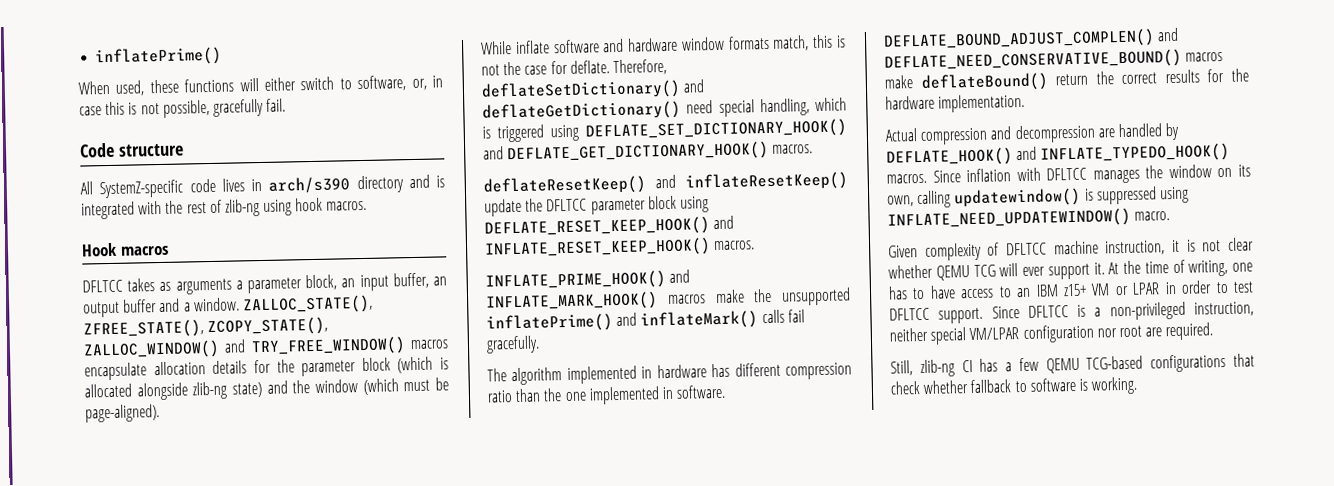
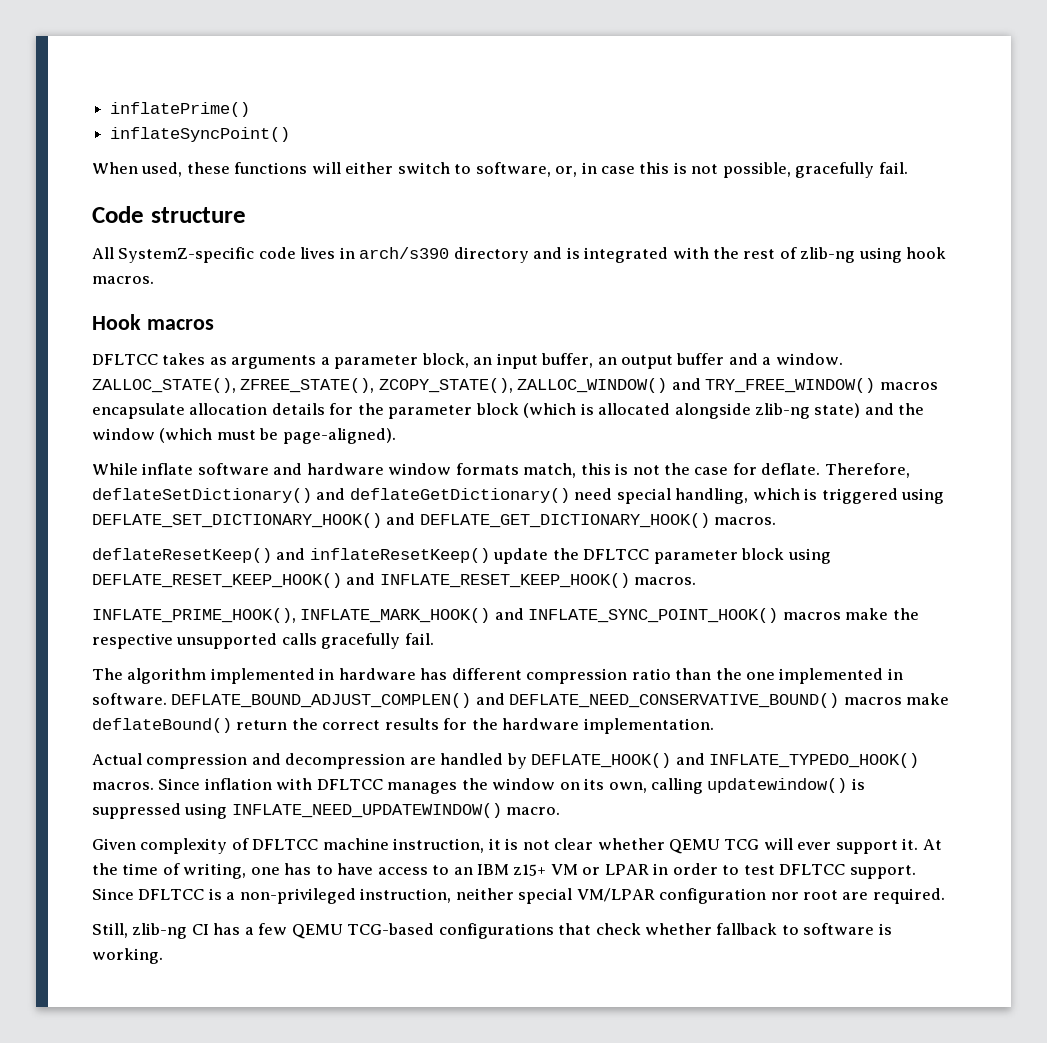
[95,46,223,67] inflatePrime() -> [110,102,251,117] [110,127,291,142] inflatePrime() // inflateSyncPoint()
[485,269,691,291] [485,287,851,312] [486,309,805,333] [486,335,540,354] INFLATE_PRIME_HOOK() and INFLATE_MARK_HOOK() macros make the unsupported inflatePrime() and inflateMark() calls fail gracefully. -> [92,608,919,623] [92,633,434,649] INFLATE_PRIME_HOOK(), INFLATE_MARK_HOOK() and INFLATE_SYNC_POINT_HOOK() macros make the respective unsupported calls gracefully fail.

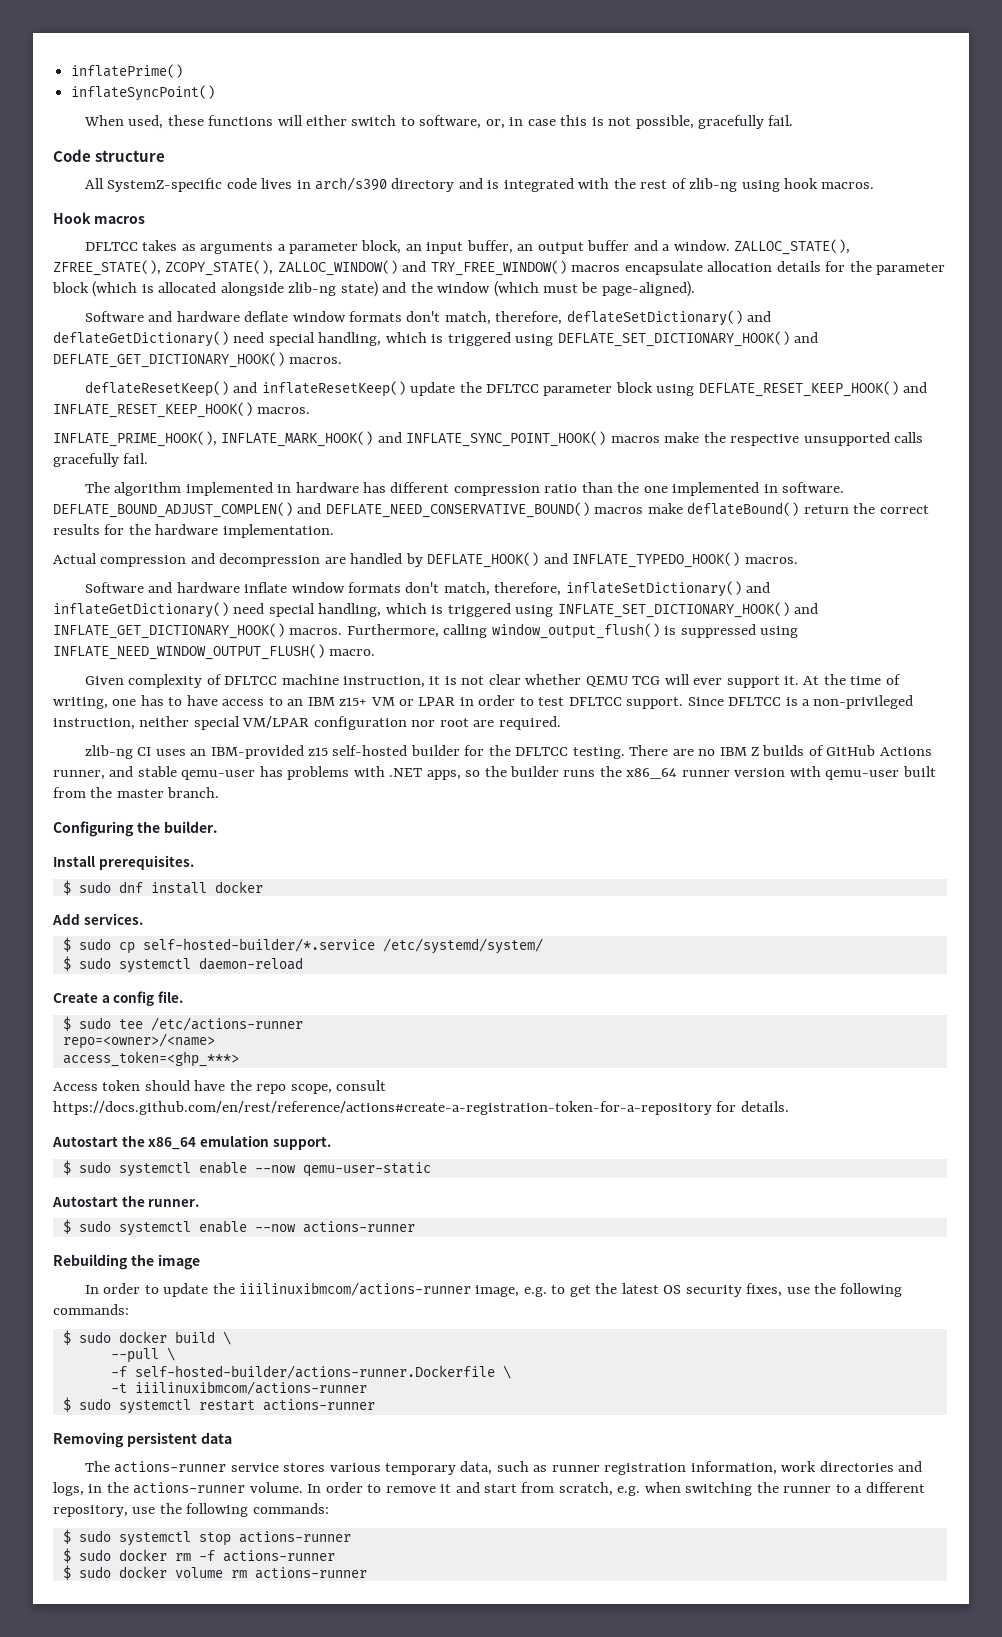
[92,463,910,478] While inflate software and hardware window formats match, this is not the case for deflate. Therefore, -> [84,311,563,325] Software and hardware deflate window formats don't match, therefore,
[158,778,848,794] Since inflation with DFLTCC manages the window on its own, calling updatewindow() -> [84,581,771,597] [53,602,819,618] [53,623,660,639] // Software and hardware inflate window formats don't match, therefore, inflateSetDictionary() and inflateGetDictionary() need special handling, which is triggered using INFLATE_SET_DICTIONARY_HOOK() and INFLATE_GET_DICTIONARY_HOOK() macros. Furthermore, calling window_output_flush()
[231,803,502,818] INFLATE_NEED_UPDATEWINDOW() -> [53,644,325,660] INFLATE_NEED_WINDOW_OUTPUT_FLUSH()
[92,923,128,938] Still, -> (561, 723) none
[213,923,892,939] [92,948,163,964] has a few QEMU TCG-based configurations that check whether fallback to software is working. -> [155,745,932,759] [53,766,936,780] [53,787,220,798] [53,821,218,837] [53,855,194,870] [62,880,263,895] [52,913,143,925] [62,937,543,954] [62,956,303,973] [53,991,183,1006] [62,1016,303,1031] [62,1033,215,1049] [62,1051,239,1067] [53,1080,387,1094] [53,1101,789,1115] [52,1135,331,1150] [62,1160,431,1177] [52,1195,200,1207] [62,1219,415,1236] [53,1254,200,1270] [84,1282,903,1297] [53,1304,129,1315] [62,1330,231,1345] [110,1347,175,1363] [110,1365,511,1379] [110,1381,367,1395] [62,1397,375,1414] [53,1432,232,1448] [84,1461,923,1475] [53,1482,925,1496] [53,1503,329,1517] [62,1529,351,1546] [62,1548,335,1563] [62,1565,367,1580] uses an IBM-provided z15 self-hosted builder for the DFLTCC testing. There are no IBM Z builds of GitHub Actions runner, and stable qemu-user has problems with .NET apps, so the builder runs the x86_64 runner version with qemu-user built from the master branch. // Configuring the builder. // Install prerequisites. // $ sudo dnf install docker // Add services. // $ sudo cp self-hosted-builder/*.service /etc/systemd/system/ // $ sudo systemctl daemon-reload // Create a config file. // $ sudo tee /etc/actions-runner // repo=<owner>/<name> // access_token=<ghp_***> // Access token should have the repo scope, consult https://docs.github.com/en/rest/reference/actions#create-a-registration-token-for-a-repository for details. // Autostart the x86_64 emulation support. // $ sudo systemctl enable --now qemu-user-static // Autostart the runner. // $ sudo systemctl enable --now actions-runner // Rebuilding the image // In order to update the iiilinuxibmcom/actions-runner image, e.g. to get the latest OS security fixes, use the following commands: // $ sudo docker build \ // --pull \ // -f self-hosted-builder/actions-runner.Dockerfile \ // -t iiilinuxibmcom/actions-runner // $ sudo systemctl restart actions-runner // Removing persistent data // The actions-runner service stores various temporary data, such as runner registration information, work directories and logs, in the actions-runner volume. In order to remove it and start from scratch, e.g. when switching the runner to a different repository, use the following commands: // $ sudo systemctl stop actions-runner // $ sudo docker rm -f actions-runner // $ sudo docker volume rm actions-runner

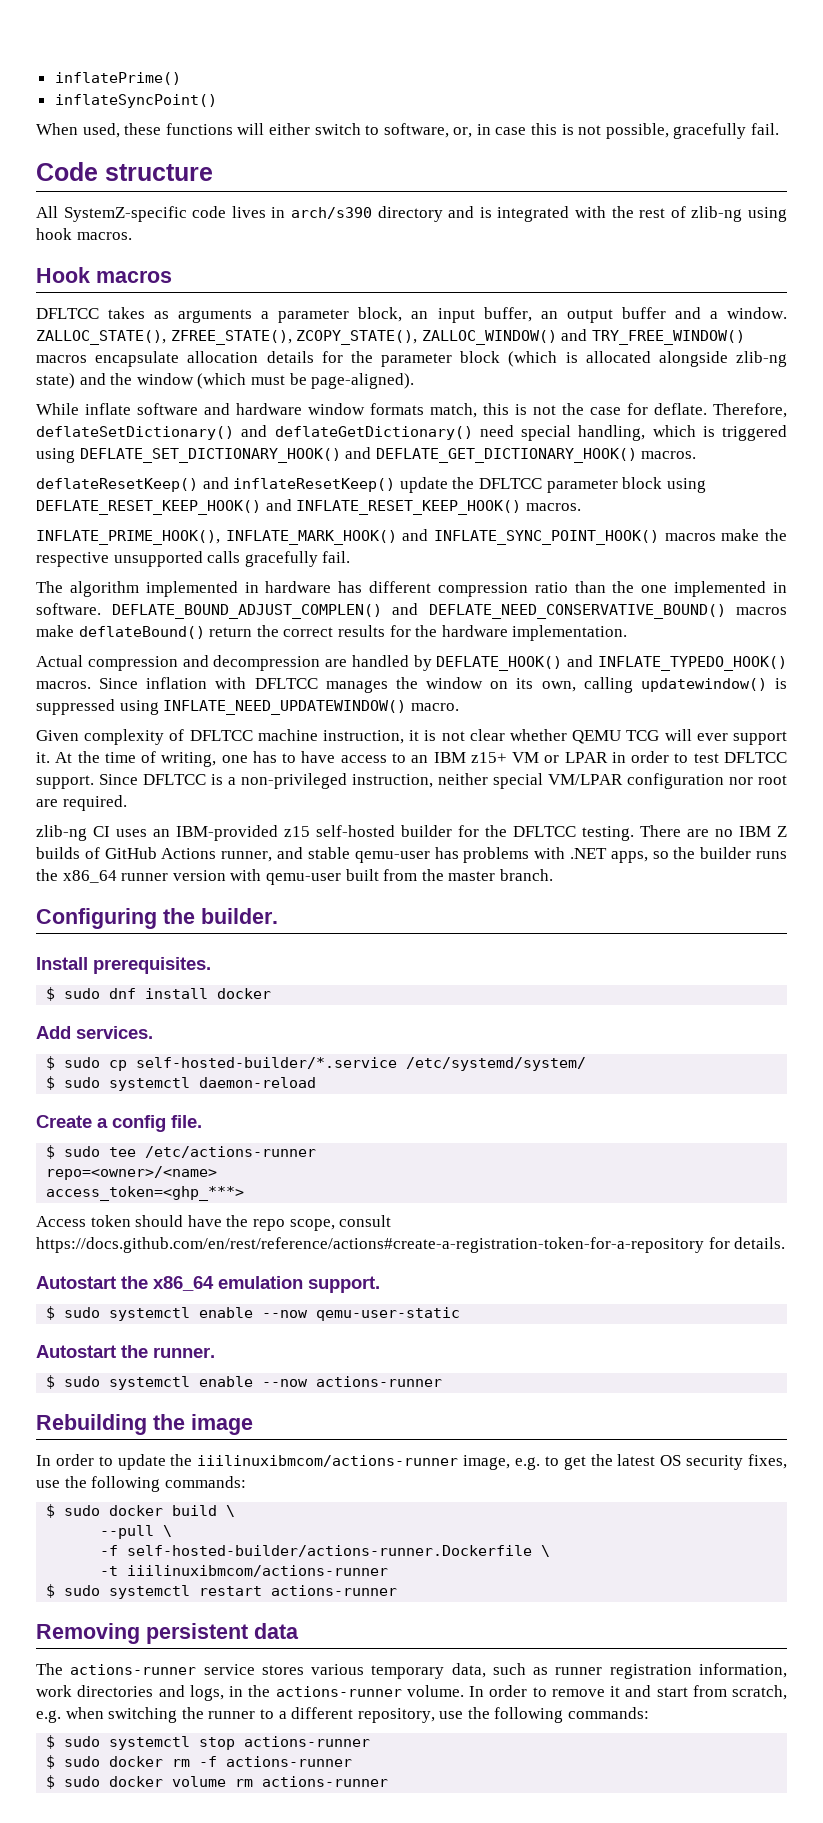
[84,311,563,325] Software and hardware deflate window formats don't match, therefore, -> [36,403,787,418] While inflate software and hardware window formats match, this is not the case for deflate. Therefore,
[84,581,771,597] [53,602,819,618] [53,623,660,639] // Software and hardware inflate window formats don't match, therefore, inflateSetDictionary() and inflateGetDictionary() need special handling, which is triggered using INFLATE_SET_DICTIONARY_HOOK() and INFLATE_GET_DICTIONARY_HOOK() macros. Furthermore, calling window_output_flush() -> [99,677,767,693] Since inflation with DFLTCC manages the window on its own, calling updatewindow()
[53,644,325,660] INFLATE_NEED_WINDOW_OUTPUT_FLUSH() -> [163,700,407,715] INFLATE_NEED_UPDATEWINDOW()

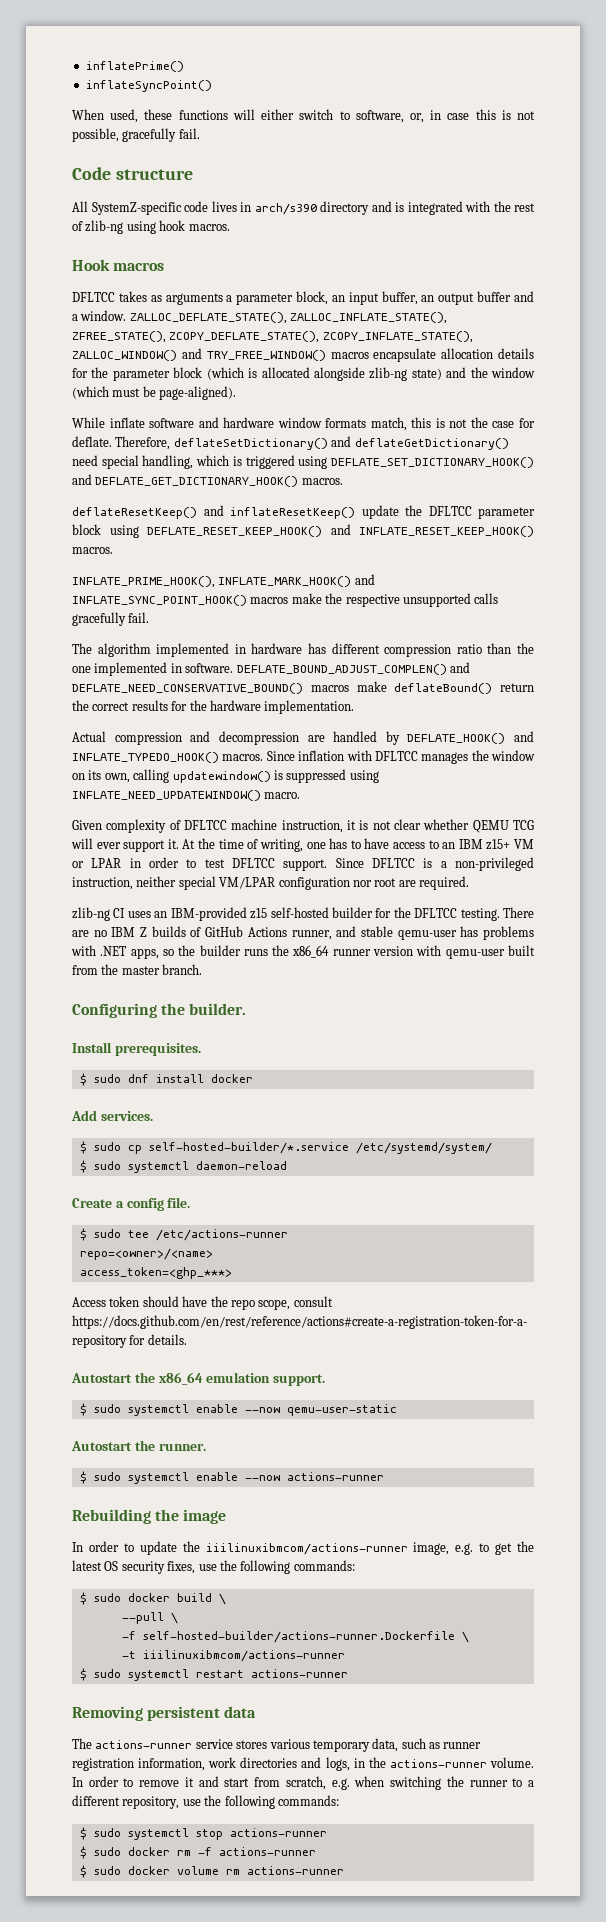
[36,330,418,345] ZALLOC_STATE(), ZFREE_STATE(), ZCOPY_STATE(), -> [129,312,448,324] [72,331,473,343] ZALLOC_DEFLATE_STATE(), ZALLOC_INFLATE_STATE(), ZFREE_STATE(), ZCOPY_DEFLATE_STATE(), ZCOPY_INFLATE_STATE(),

